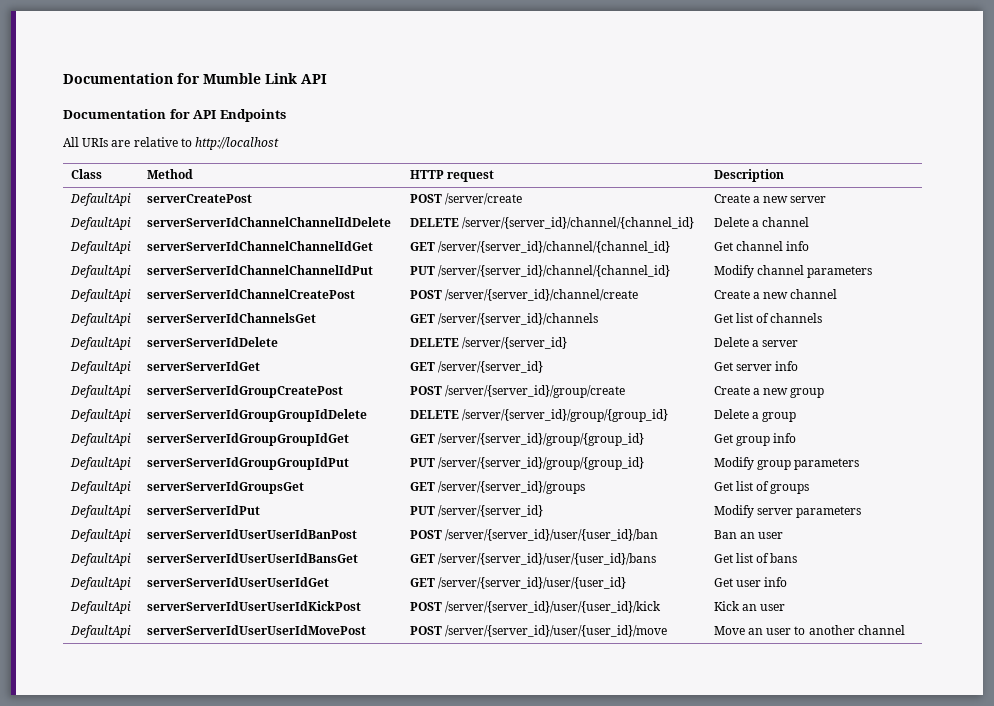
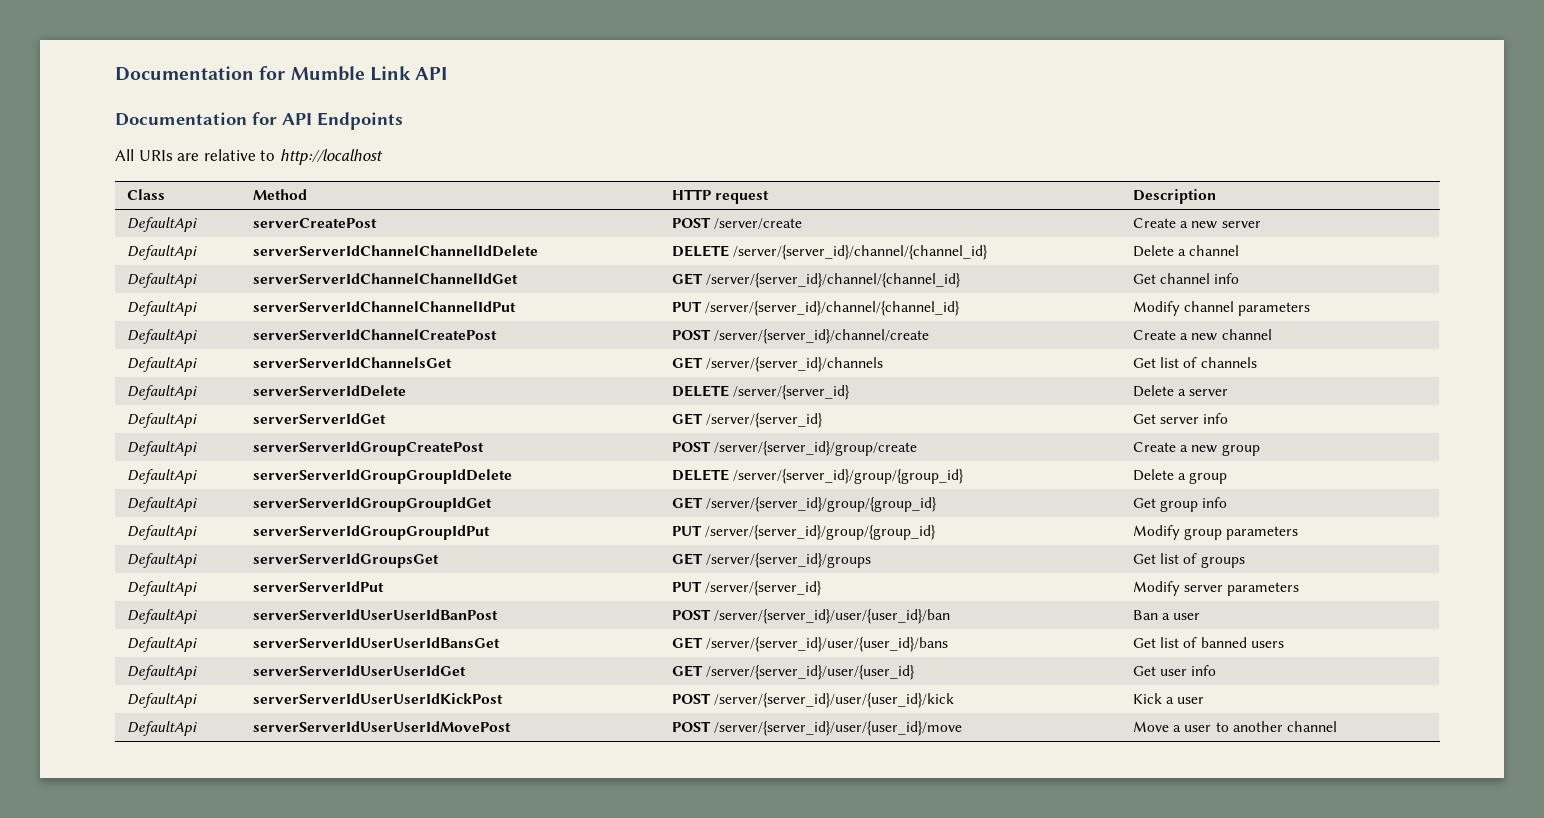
[739,532,755,539] an -> [1162,613,1171,620] a
[770,553,798,563] bans -> [1200,637,1284,648] banned users
[741,604,757,611] an -> [1166,697,1175,704] a
[747,628,763,635] an -> [1173,725,1182,732] a

